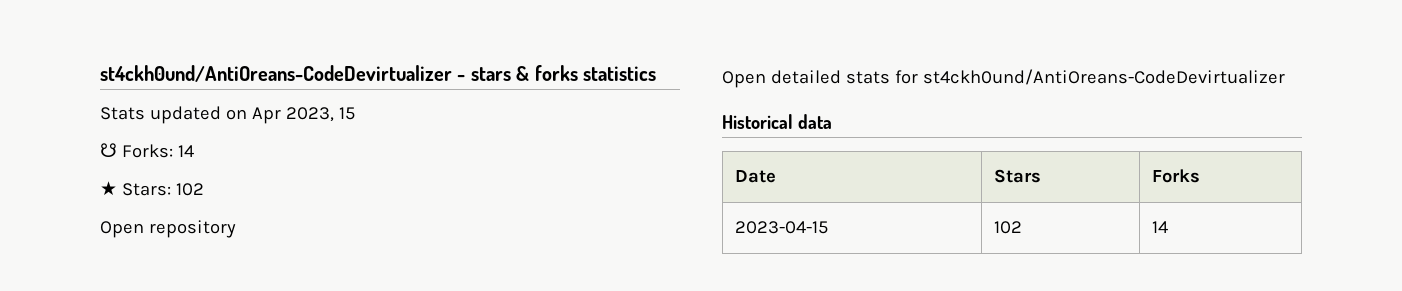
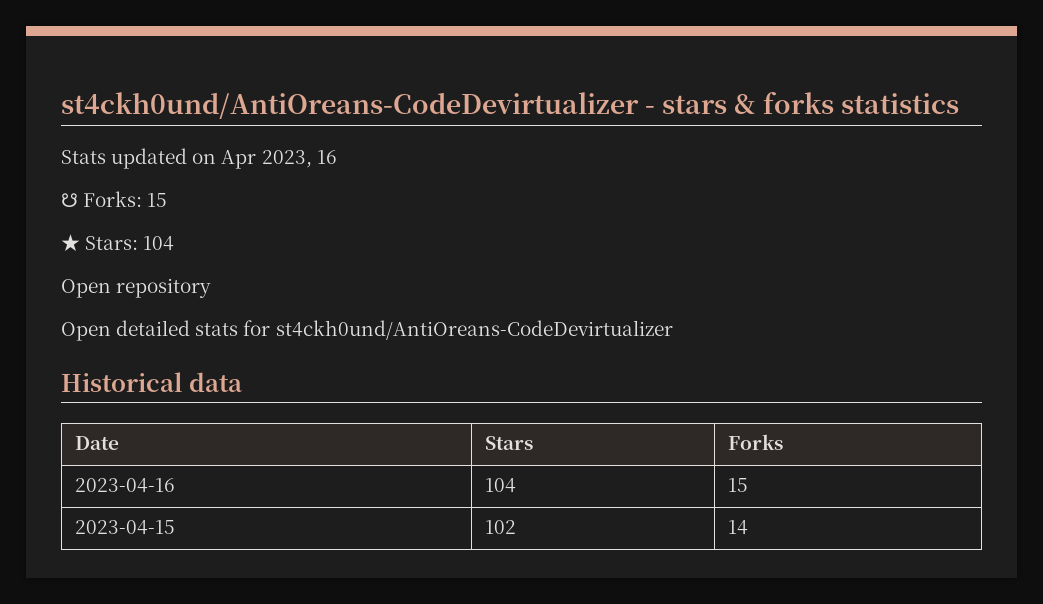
[338,107,355,120] 15 -> [316,150,337,164] 16
[177,145,194,157] 14 -> [147,193,168,207] 15
[175,183,204,196] 102 -> [143,236,175,251] 104
(1200, 176) none -> [74,478,175,493] [484,478,516,493] [727,478,748,492] // 2023-04-16 | 104 | 15

